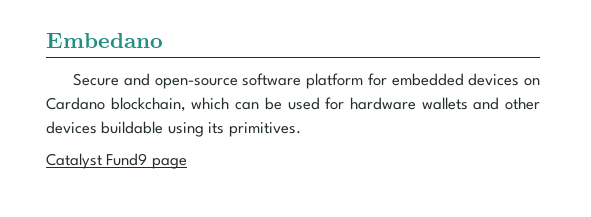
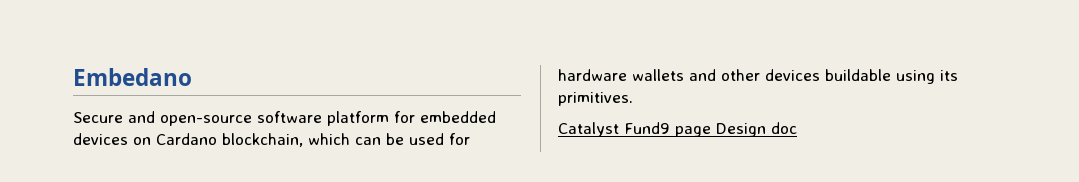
(187, 163) none -> [716,122,797,137] Design doc

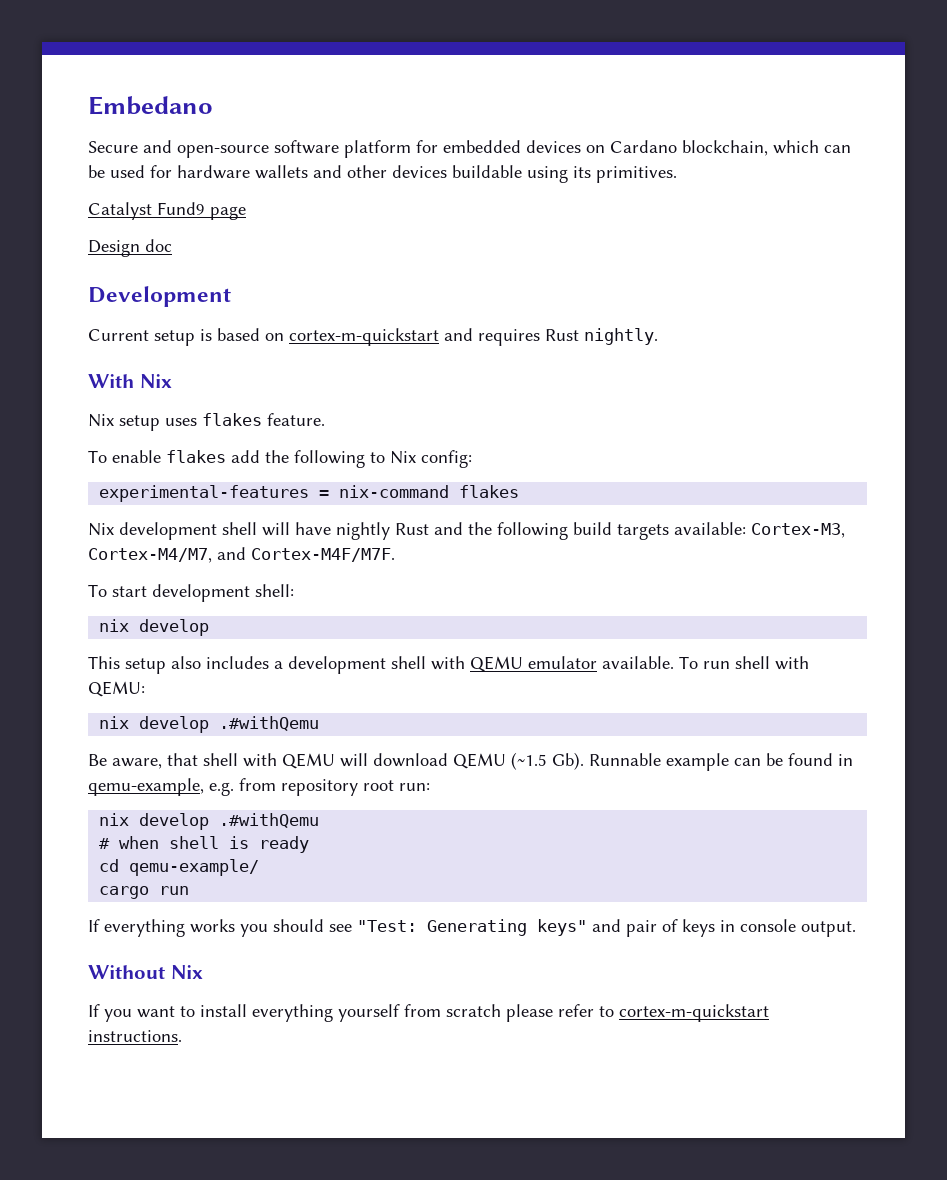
(711, 131) none -> (246, 213) //
(797, 128) none -> [88,286,231,307] [88,328,658,346] [88,374,172,388] [88,413,325,431] [88,450,472,468] [99,485,520,502] [88,522,845,540] [88,547,395,563] [88,584,294,602] [99,619,210,636] [88,656,809,674] [88,681,145,697] [99,716,320,733] [88,752,853,771] [88,778,430,796] [99,813,320,830] [99,836,310,853] [99,859,260,876] [99,886,190,899] [88,919,856,937] [88,965,203,979] [88,1004,769,1022] [88,1030,182,1042] // Development // Current setup is based on cortex-m-quickstart and requires Rust nightly. // With Nix // Nix setup uses flakes feature. // To enable flakes add the following to Nix config: // experimental-features = nix-command flakes // Nix development shell will have nightly Rust and the following build targets available: Cortex-M3, Cortex-M4/M7, and Cortex-M4F/M7F. // To start development shell: // nix develop // This setup also includes a development shell with QEMU emulator available. To run shell with QEMU: // nix develop .#withQemu // Be aware, that shell with QEMU will download QEMU (~1.5 Gb). Runnable example can be found in qemu-example, e.g. from repository root run: // nix develop .#withQemu // # when shell is ready // cd qemu-example/ // cargo run // If everything works you should see "Test: Generating keys" and pair of keys in console output. // Without Nix // If you want to install everything yourself from scratch please refer to cortex-m-quickstart instructions.

